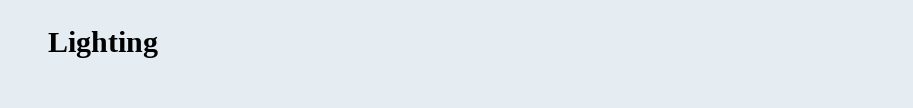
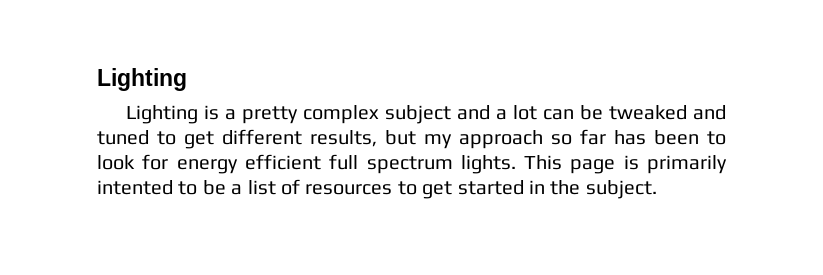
[48,31,158,58] Lighting -> [97,68,187,91] [126,105,727,124] [97,129,726,149] [97,154,727,174] [97,179,657,199] Lighting // Lighting is a pretty complex subject and a lot can be tweaked and tuned to get different results, but my approach so far has been to look for energy efficient full spectrum lights. This page is primarily intented to be a list of resources to get started in the subject.

